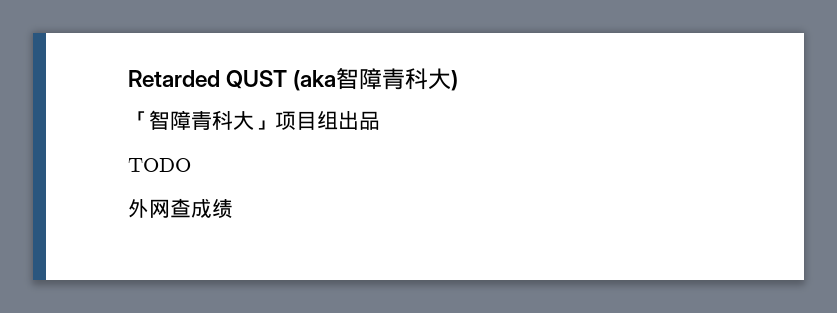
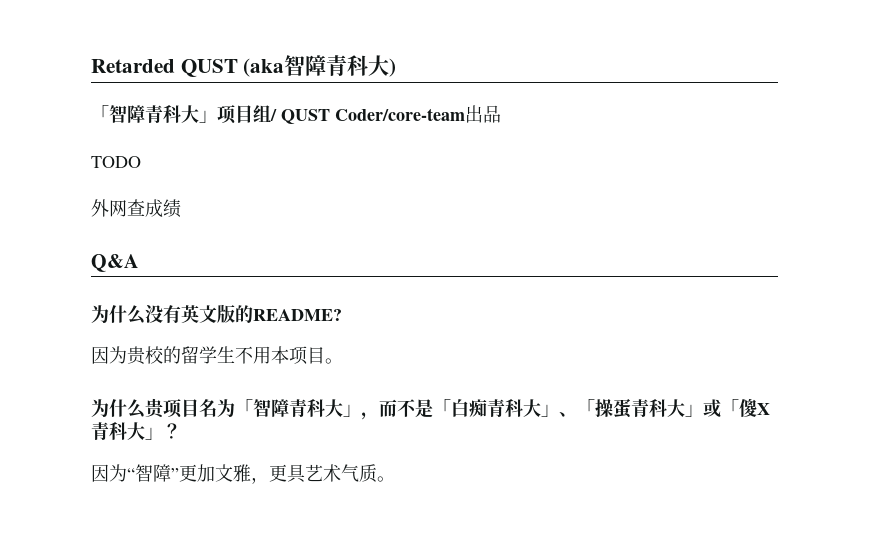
(338, 120) none -> [270,108,465,124] / QUST Coder/core-team
(233, 208) none -> [91,254,138,272] [91,304,342,324] [91,346,343,365] [91,398,770,420] [91,422,181,440] [91,464,395,484] // Q&A // 为什么没有英文版的README? // 因为贵校的留学生不用本项目。 // 为什么贵项目名为「智障青科大」，而不是「白痴青科大」、「操蛋青科大」或「傻X青科大」？ // 因为“智障”更加文雅，更具艺术气质。

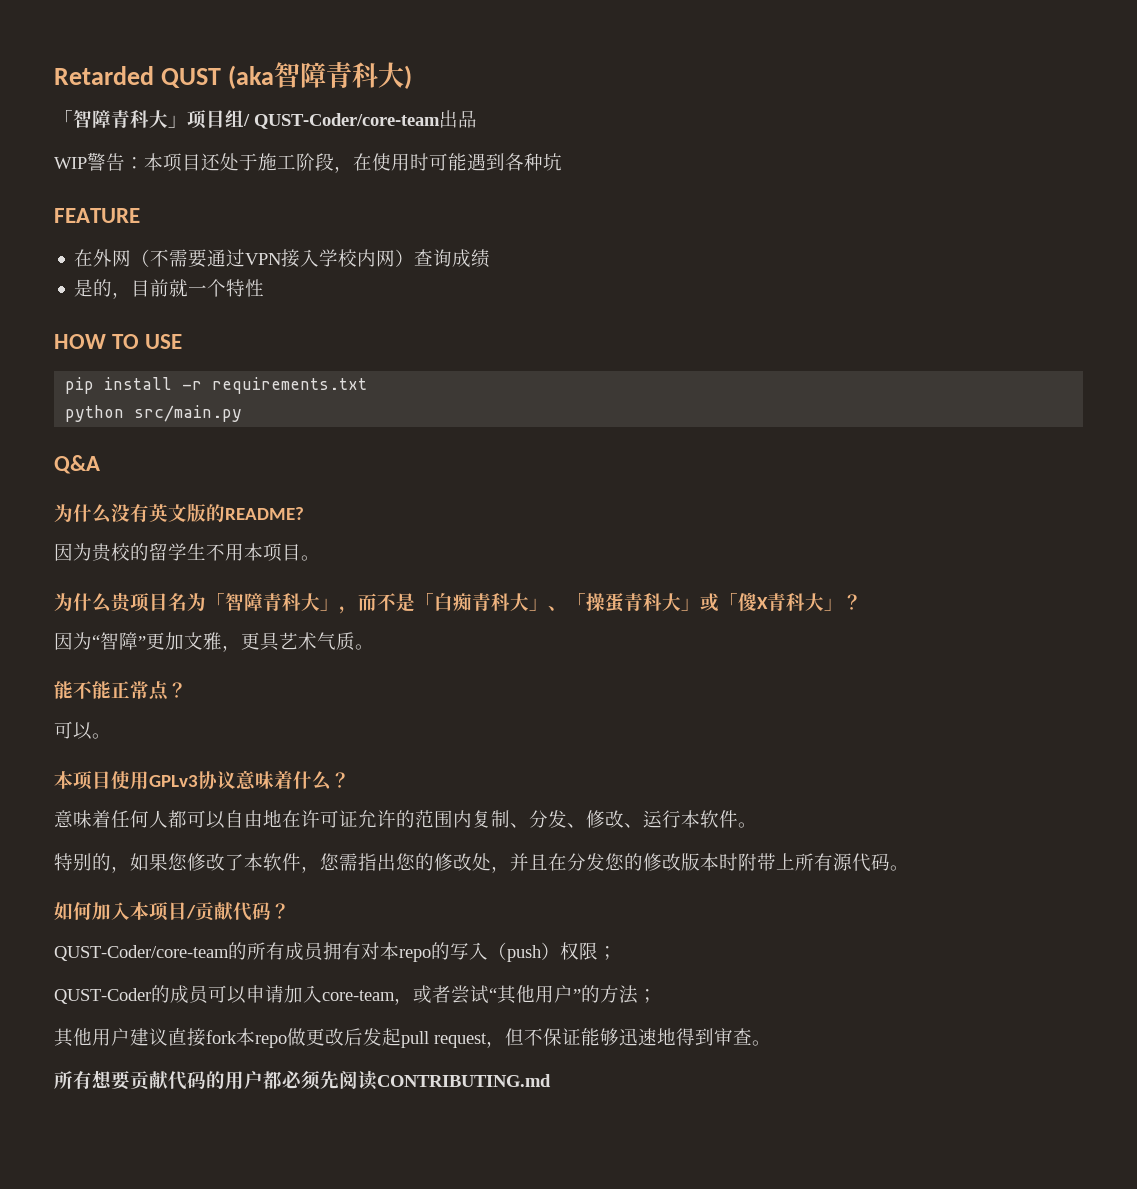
[281,108,465,124] QUST Coder/core-team -> [254,113,440,129] QUST-Coder/core-team
[91,156,141,168] [91,199,181,218] TODO // 外网查成绩 -> [54,152,562,173] [54,208,140,223] [74,249,491,268] [74,279,265,299] [54,334,183,349] [65,377,368,394] [65,405,243,422] WIP警告：本项目还处于施工阶段，在使用时可能遇到各种坑 // FEATURE // 在外网（不需要通过VPN接入学校内网）查询成绩 // 是的，目前就一个特性 // HOW TO USE // pip install -r requirements.txt // python src/main.py
(395, 479) none -> [54,681,187,701] [54,721,111,740] [54,770,350,790] [54,810,757,829] [54,853,909,873] [54,902,290,922] [54,942,617,962] [54,985,657,1005] [54,1028,771,1048] [54,1070,551,1091] // 能不能正常点？ // 可以。 // 本项目使用GPLv3协议意味着什么？ // 意味着任何人都可以自由地在许可证允许的范围内复制、分发、修改、运行本软件。 // 特别的，如果您修改了本软件，您需指出您的修改处，并且在分发您的修改版本时附带上所有源代码。 // 如何加入本项目/贡献代码？ // QUST-Coder/core-team的所有成员拥有对本repo的写入（push）权限； // QUST-Coder的成员可以申请加入core-team，或者尝试“其他用户”的方法； // 其他用户建议直接fork本repo做更改后发起pull request，但不保证能够迅速地得到审查。 // 所有想要贡献代码的用户都必须先阅读CONTRIBUTING.md

